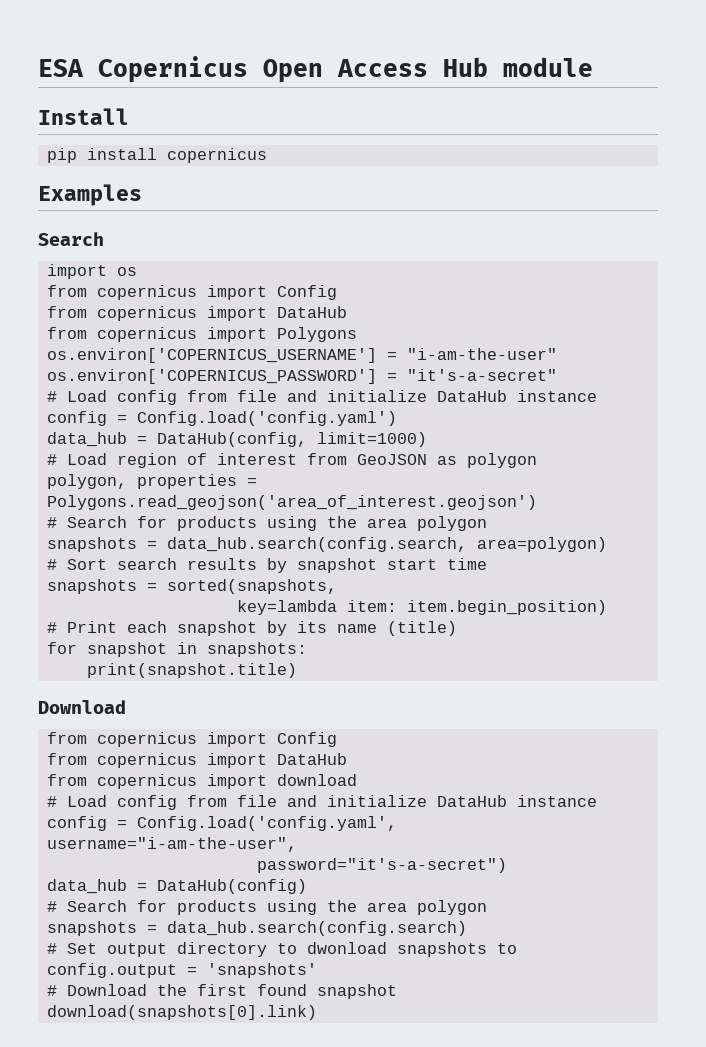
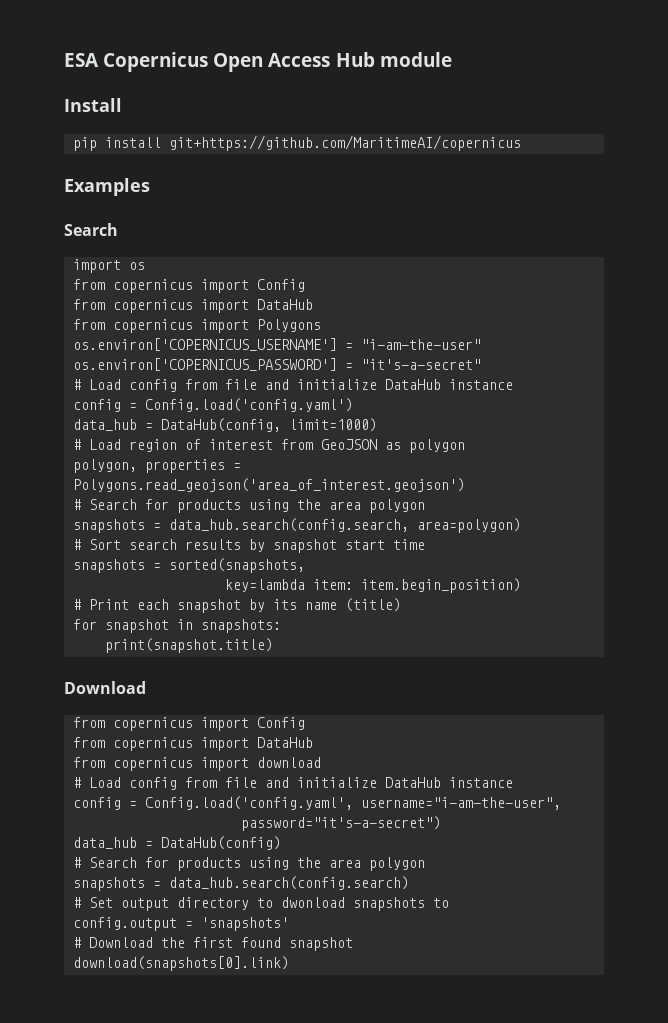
[167,148,268,163] copernicus -> [169,135,521,151] git+https://github.com/MaritimeAI/copernicus

